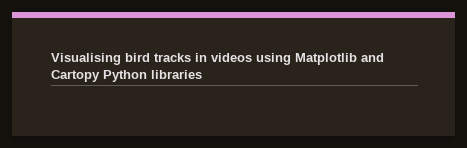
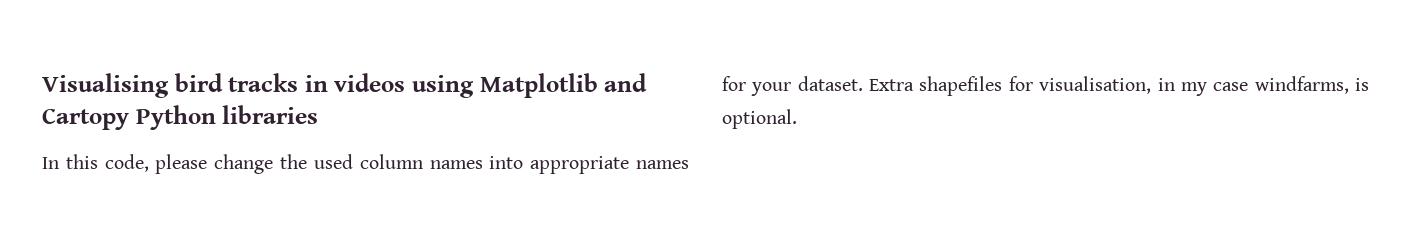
(202, 74) none -> [42,154,690,174] [722,76,1369,96] [722,109,797,129] // In this code, please change the used column names into appropriate names for your dataset. Extra shapefiles for visualisation, in my case windfarms, is optional.

